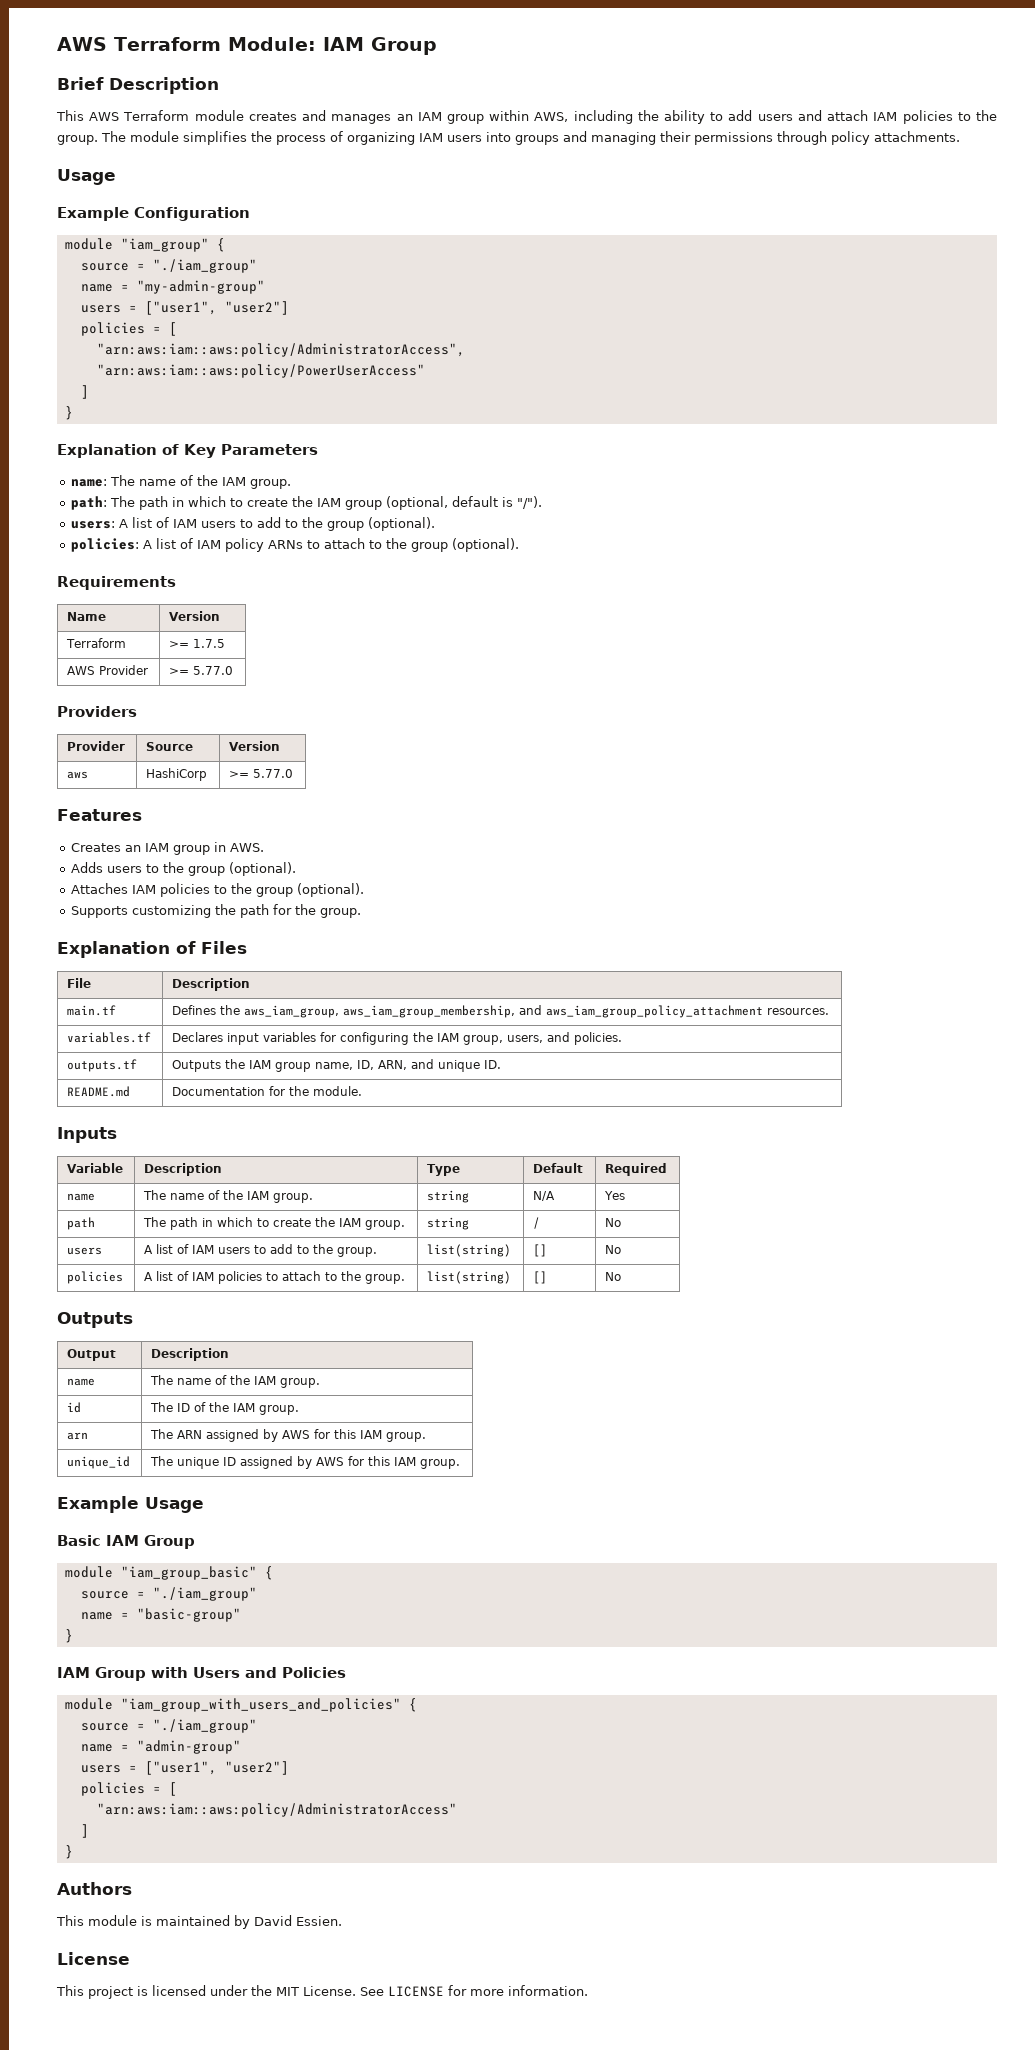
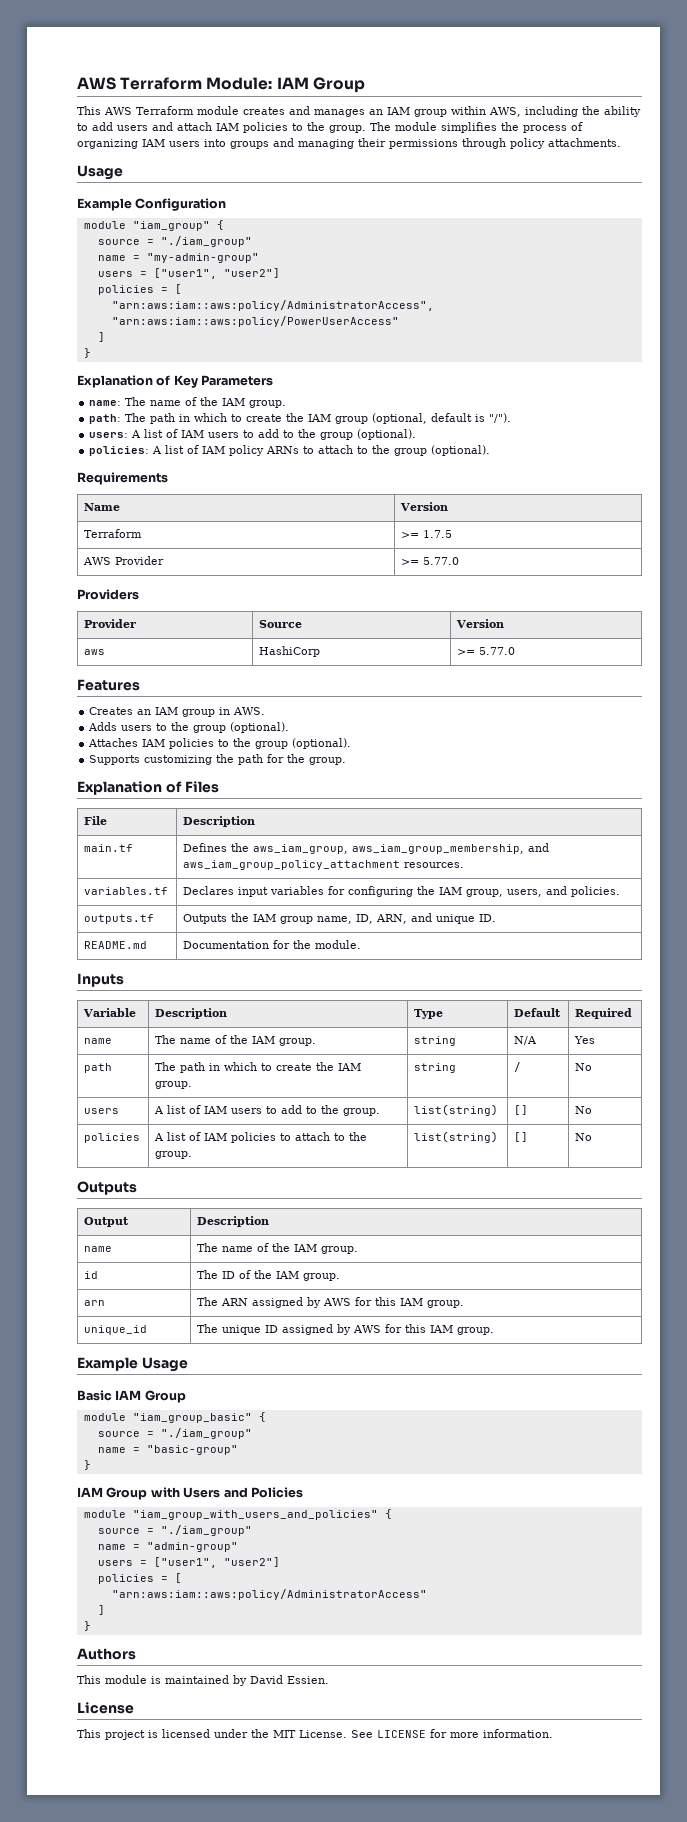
[57,77,219,94] // Brief Description -> (365, 85) none

